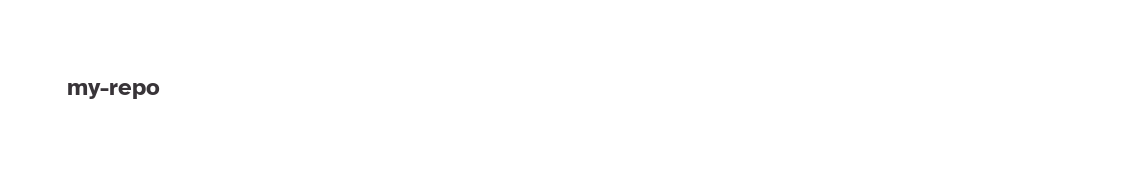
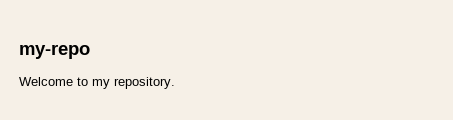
(160, 91) none -> [19,77,175,89] // Welcome to my repository.

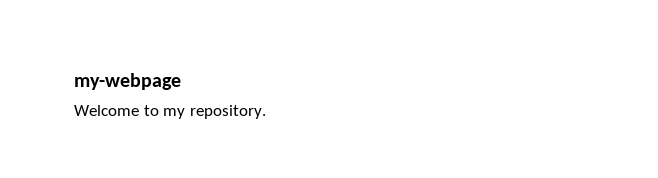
[19,44,90,59] my-repo -> [74,73,181,90] my-webpage

